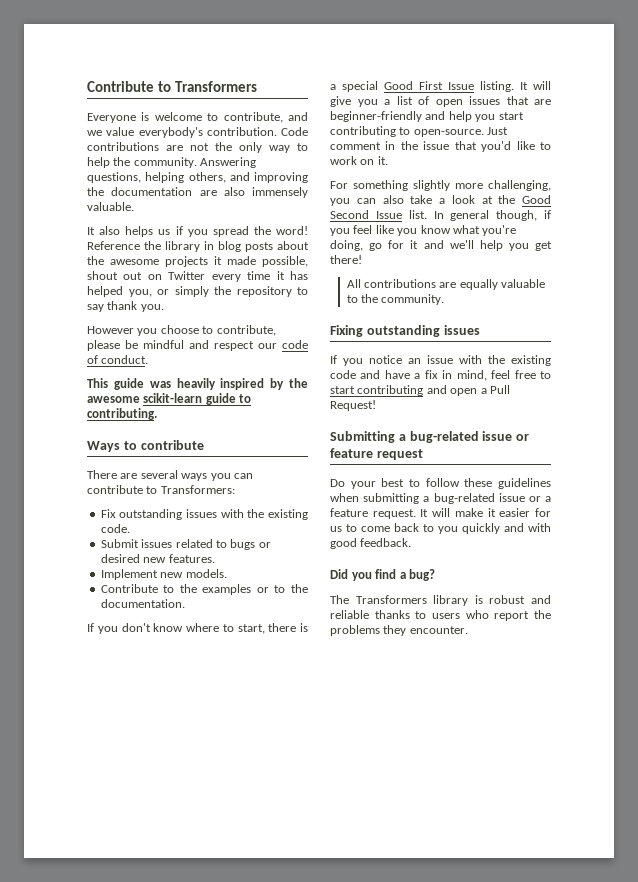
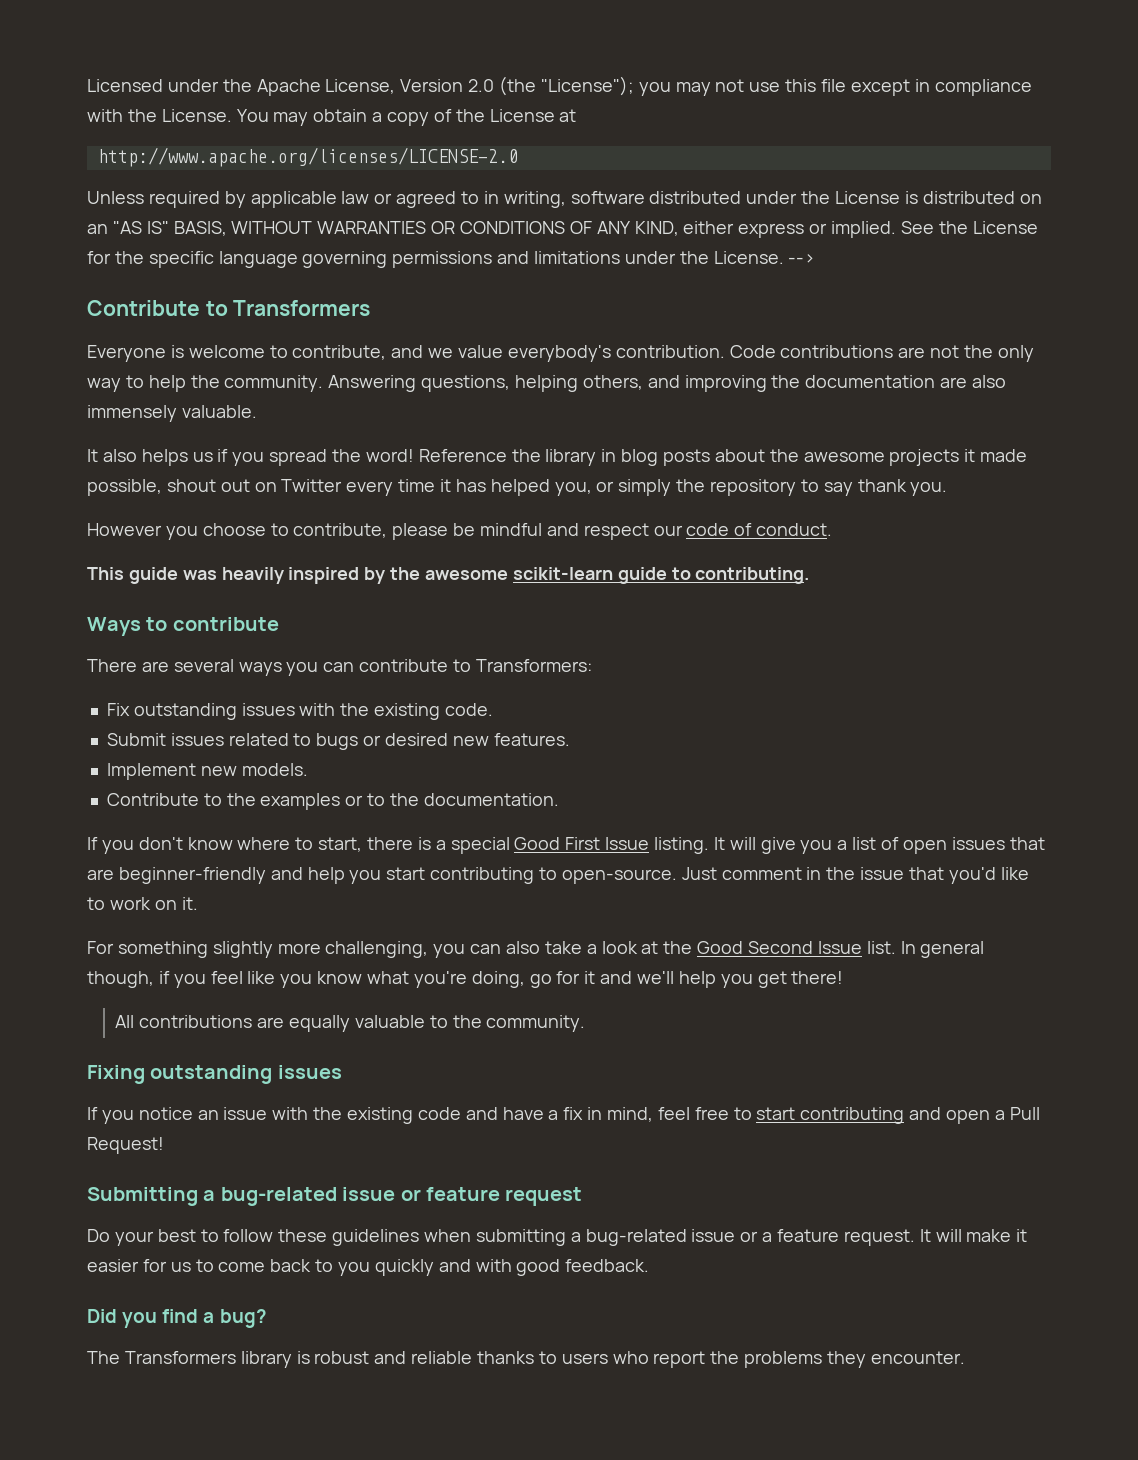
(87, 86) none -> [87,76,1032,96] [87,109,577,126] [97,147,518,167] [87,191,1042,208] [87,221,1038,238] [87,251,816,268] Licensed under the Apache License, Version 2.0 (the "License"); you may not use this file except in compliance with the License. You may obtain a copy of the License at // http://www.apache.org/licenses/LICENSE-2.0 // Unless required by applicable law or agreed to in writing, software distributed under the License is distributed on an "AS IS" BASIS, WITHOUT WARRANTIES OR CONDITIONS OF ANY KIND, either express or implied. See the License for the specific language governing permissions and limitations under the License. --> //

